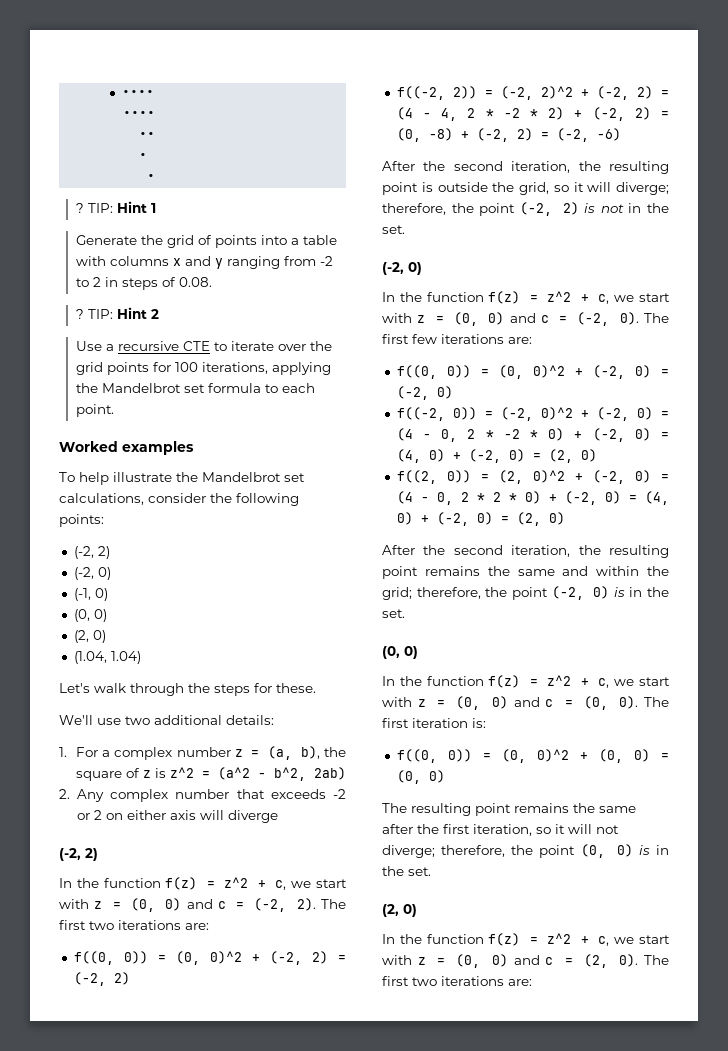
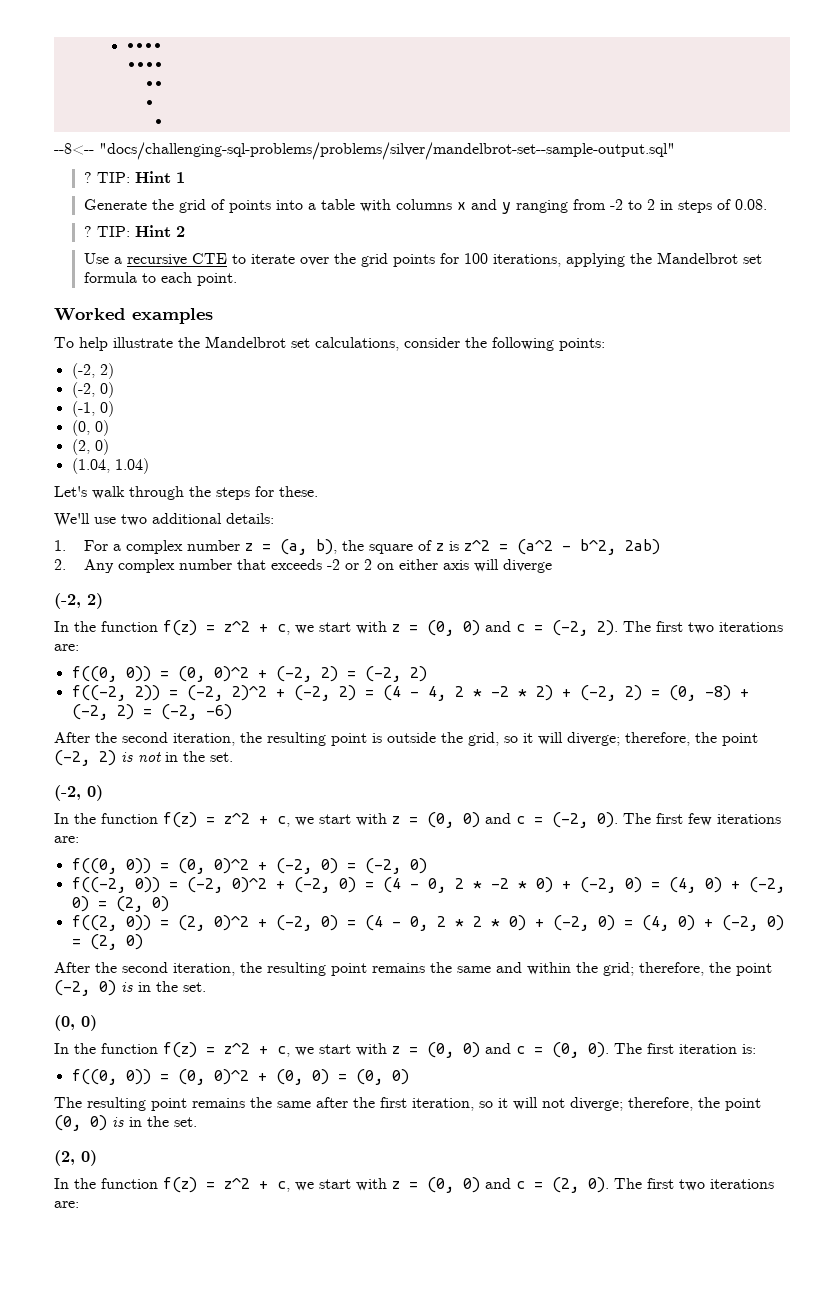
(156, 177) none -> [54,142,675,160] // --8<-- "docs/challenging-sql-problems/problems/silver/mandelbrot-set--sample-output.sql"

